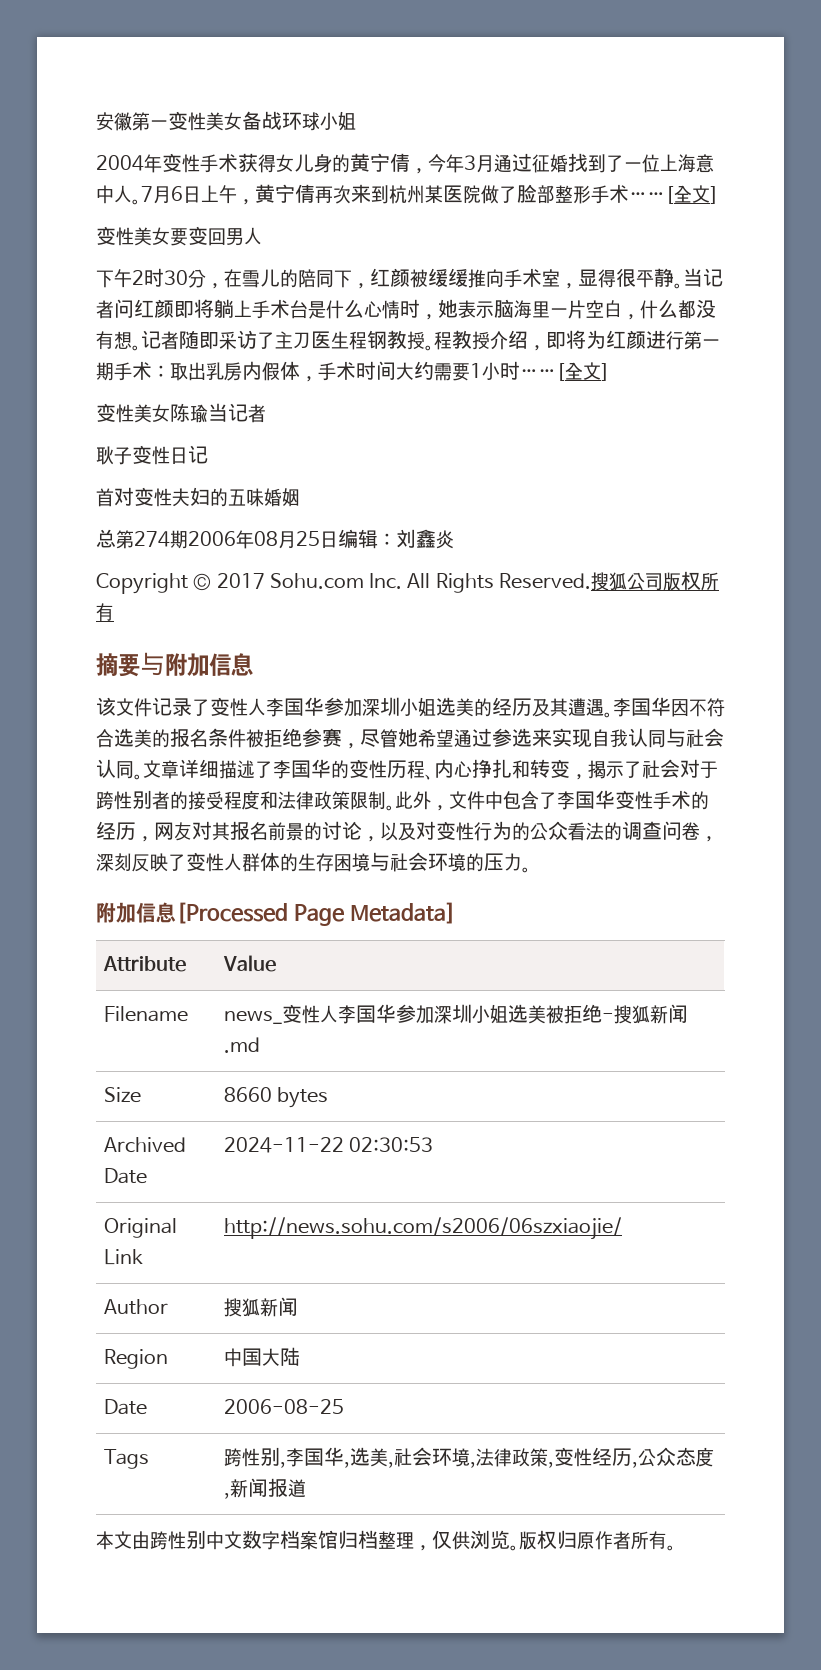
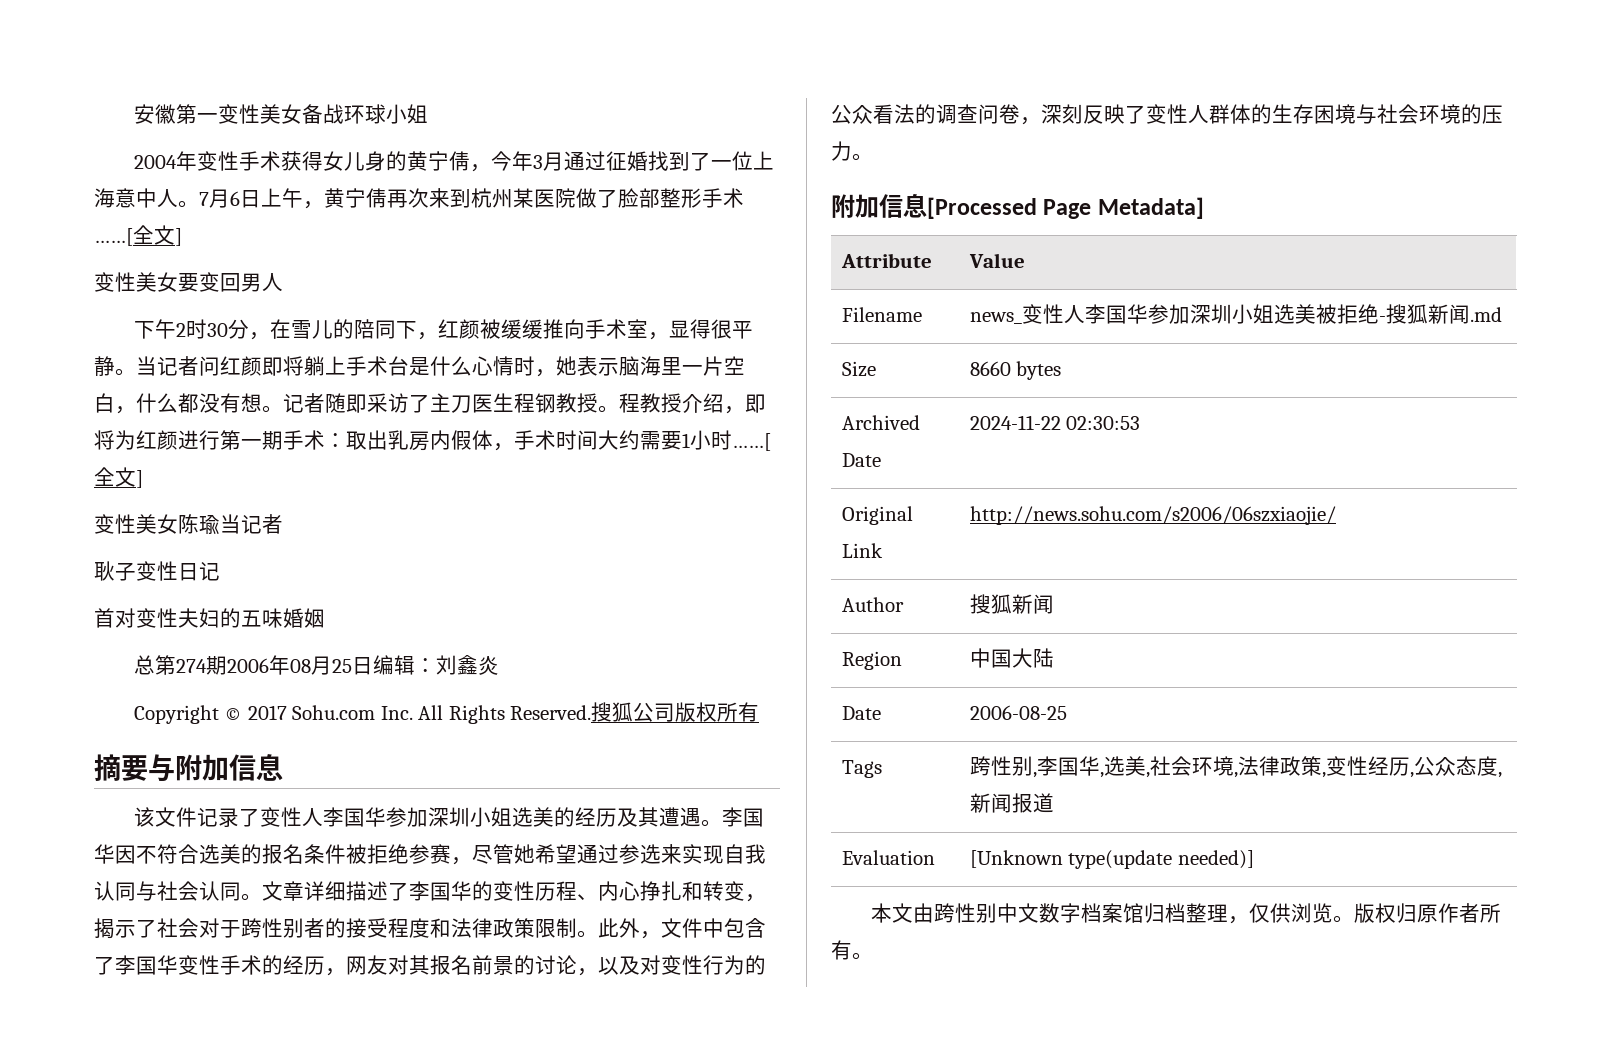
(307, 1488) none -> [841,850,935,865] [969,850,1254,869] // Evaluation | [Unknown type(update needed)]

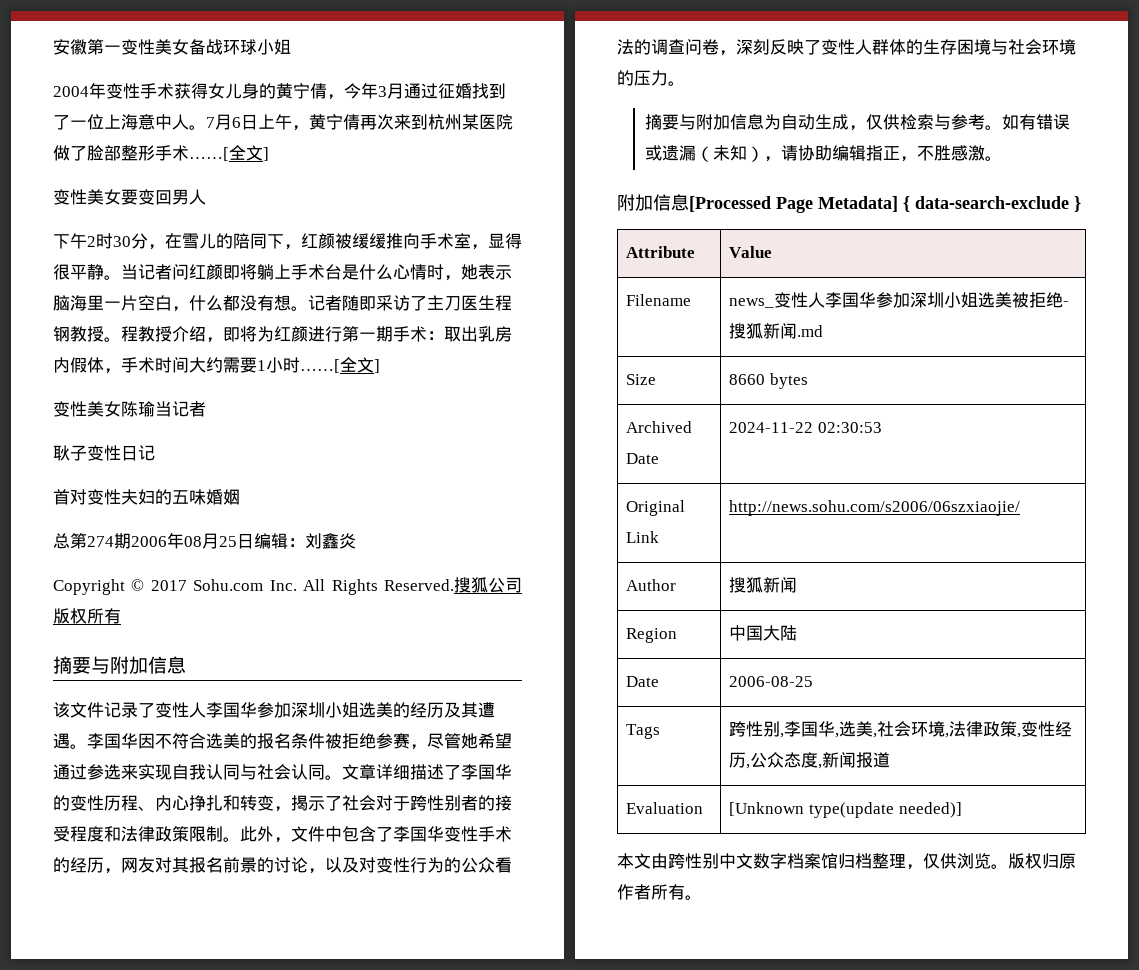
(873, 157) none -> [644,114,1070,131] [644,145,1002,162] // 摘要与附加信息为自动生成，仅供检索与参考。如有错误或遗漏（未知），请协助编辑指正，不胜感激。
(1204, 208) none -> [903,196,1081,212] { data-search-exclude }

